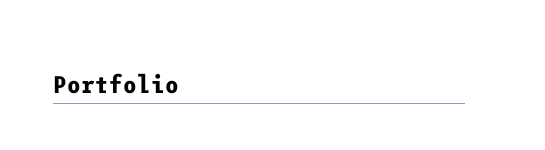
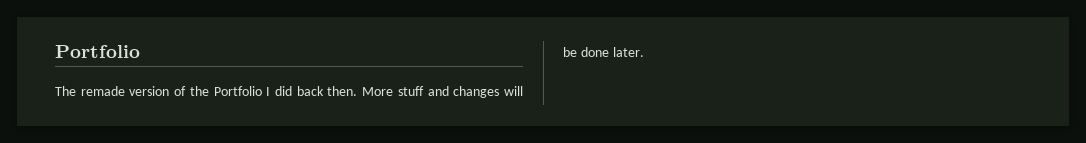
[53,73,179,94] Portfolio -> [55,45,140,58] [55,86,524,98] [563,47,644,57] Portfolio // The remade version of the Portfolio I did back then. More stuff and changes will be done later.

